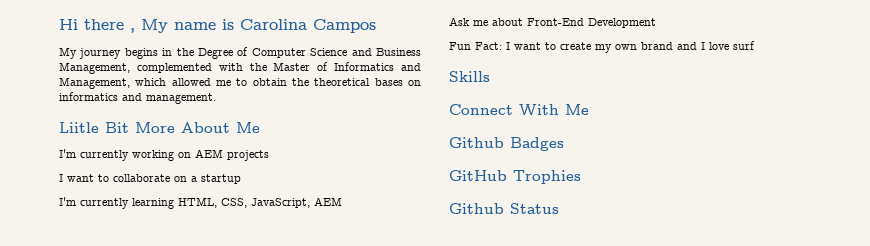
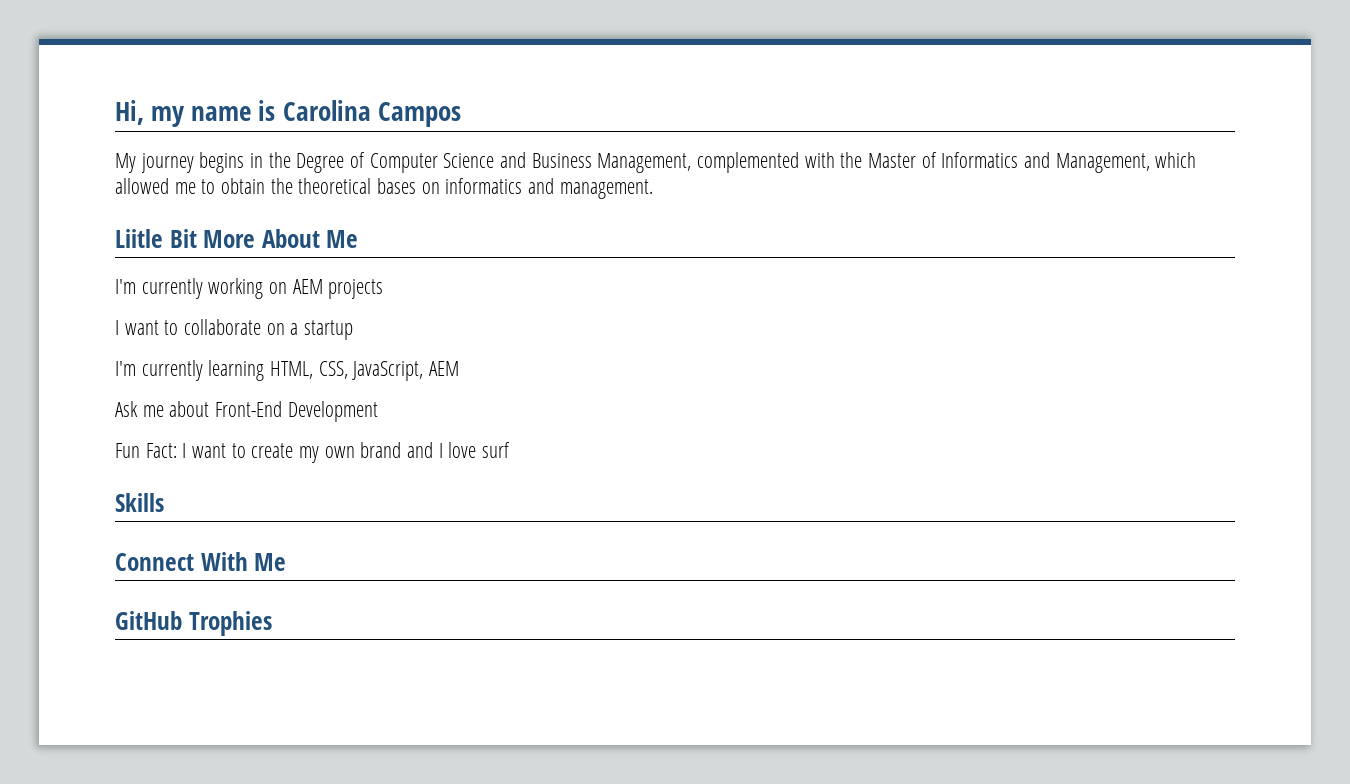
[59,19,168,33] Hi there , My -> [115,100,186,127] Hi, my
[449,137,564,151] // Github Badges -> (287, 562) none
[449,203,559,214] // Github Status -> (272, 623) none

